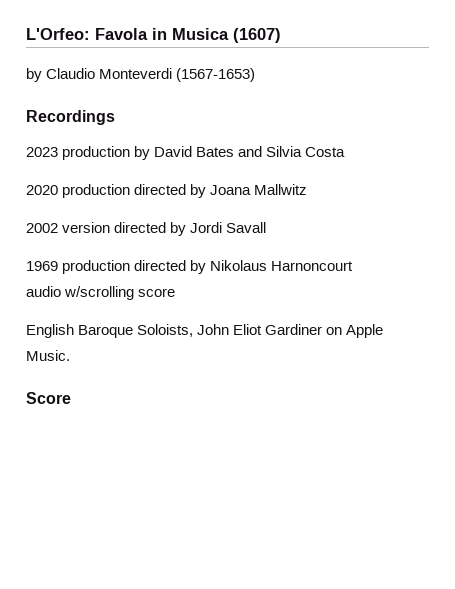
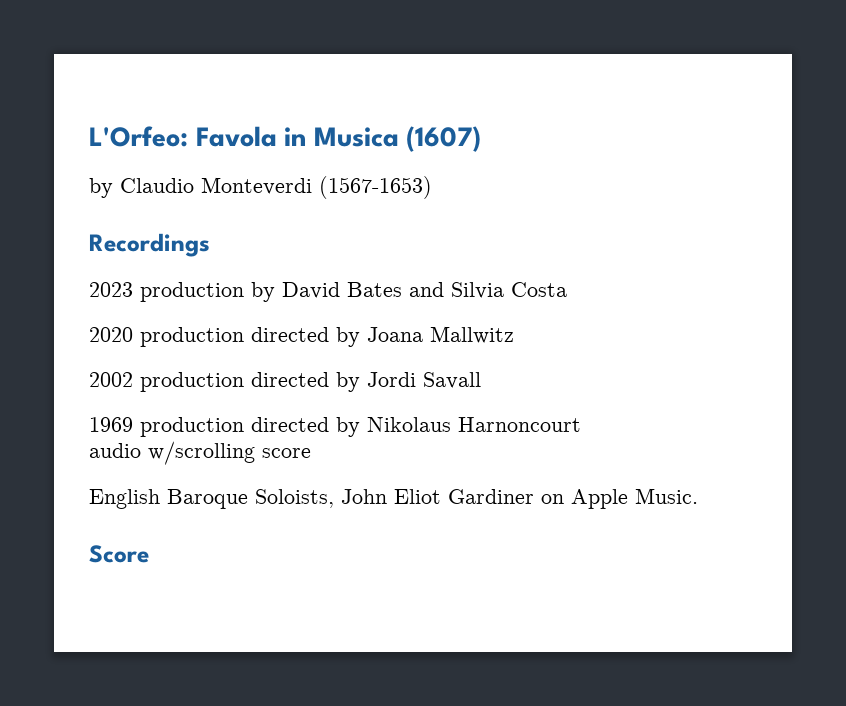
[62,222,111,233] version -> [140,372,244,392] production

